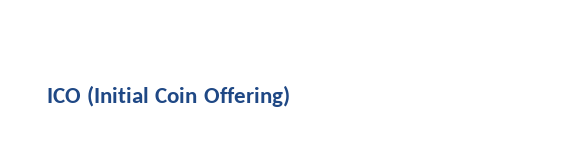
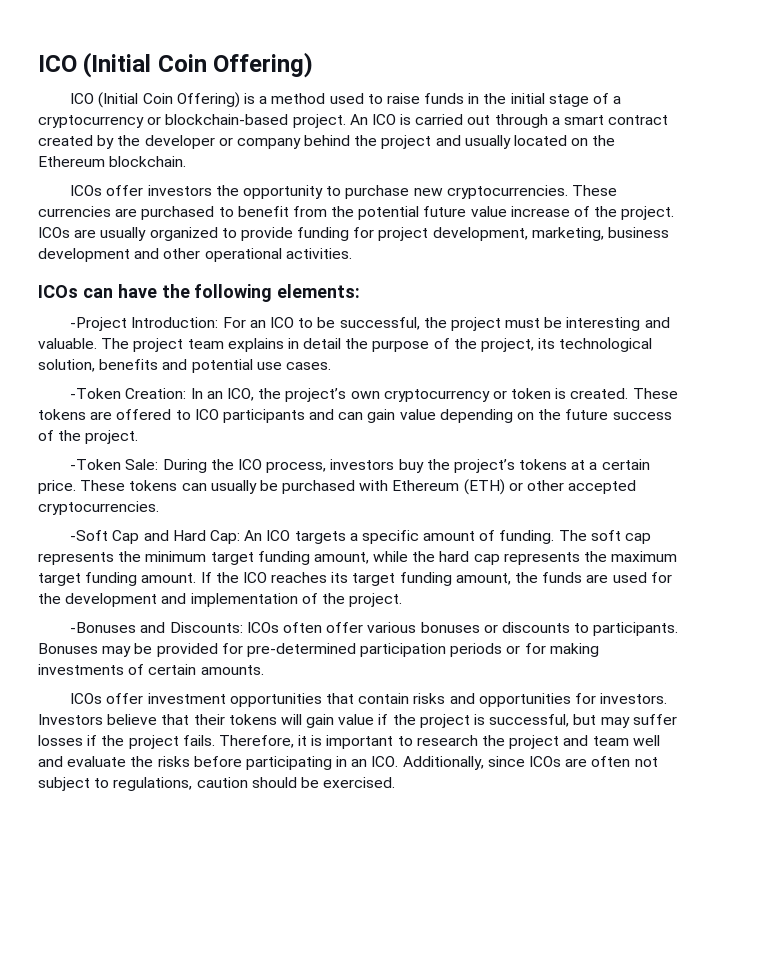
[47,85,290,107] ICO (Initial Coin Offering) -> [38,52,314,78] [70,92,622,108] [38,114,669,128] [38,135,616,149] [38,156,187,167] [70,185,617,199] [38,206,675,220] [38,227,670,241] [38,248,352,262] [38,284,361,302] [70,317,670,331] [38,338,653,352] [38,359,331,373] [70,388,678,402] [38,409,672,423] [38,430,139,444] [70,459,650,473] [38,479,637,495] [38,501,159,515] [70,530,652,544] [38,551,678,565] [38,572,672,586] [38,593,403,607] [70,622,679,636] [38,643,599,657] [38,664,264,675] [70,693,668,707] [38,714,677,728] [38,735,660,749] [38,756,658,770] [38,777,396,791] ICO (Initial Coin Offering) // ICO (Initial Coin Offering) is a method used to raise funds in the initial stage of a cryptocurrency or blockchain-based project. An ICO is carried out through a smart contract created by the developer or company behind the project and usually located on the Ethereum blockchain. // ICOs offer investors the opportunity to purchase new cryptocurrencies. These currencies are purchased to benefit from the potential future value increase of the project. ICOs are usually organized to provide funding for project development, marketing, business development and other operational activities. // ICOs can have the following elements: // -Project Introduction: For an ICO to be successful, the project must be interesting and valuable. The project team explains in detail the purpose of the project, its technological solution, benefits and potential use cases. // -Token Creation: In an ICO, the project’s own cryptocurrency or token is created. These tokens are offered to ICO participants and can gain value depending on the future success of the project. // -Token Sale: During the ICO process, investors buy the project’s tokens at a certain price. These tokens can usually be purchased with Ethereum (ETH) or other accepted cryptocurrencies. // -Soft Cap and Hard Cap: An ICO targets a specific amount of funding. The soft cap represents the minimum target funding amount, while the hard cap represents the maximum target funding amount. If the ICO reaches its target funding amount, the funds are used for the development and implementation of the project. // -Bonuses and Discounts: ICOs often offer various bonuses or discounts to participants. Bonuses may be provided for pre-determined participation periods or for making investments of certain amounts. // ICOs offer investment opportunities that contain risks and opportunities for investors. Investors believe that their tokens will gain value if the project is successful, but may suffer losses if the project fails. Therefore, it is important to research the project and team well and evaluate the risks before participating in an ICO. Additionally, since ICOs are often not subject to regulations, caution should be exercised.

